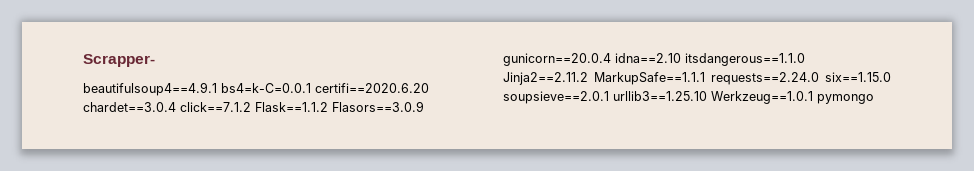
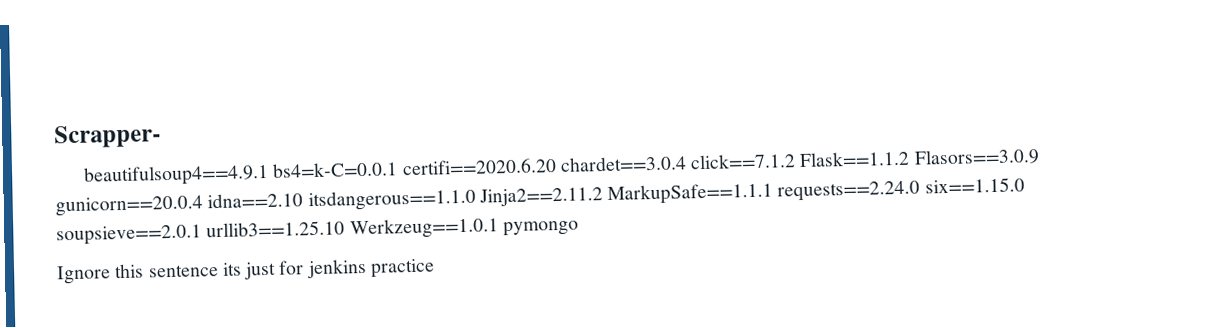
(874, 99) none -> [56,258,435,285] // Ignore this sentence its just for jenkins practice

